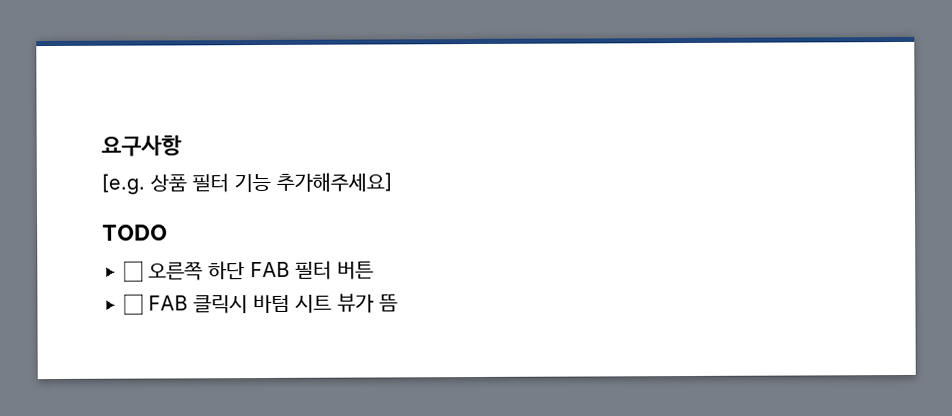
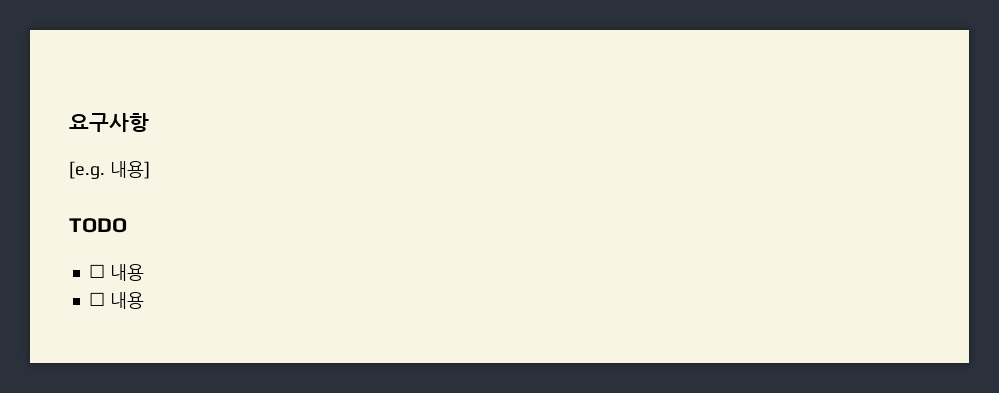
[150,172,392,193] [102,224,168,241] [123,260,374,283] [123,293,398,316] 상품 필터 기능 추가해주세요] // TODO // ☐ 오른쪽 하단 FAB 필터 버튼 // ☐ FAB 클릭시 바텀 시트 뷰가 뜸 -> [109,161,150,179] [69,218,127,233] [88,264,144,281] [88,292,144,309] 내용] // TODO // ☐ 내용 // ☐ 내용

